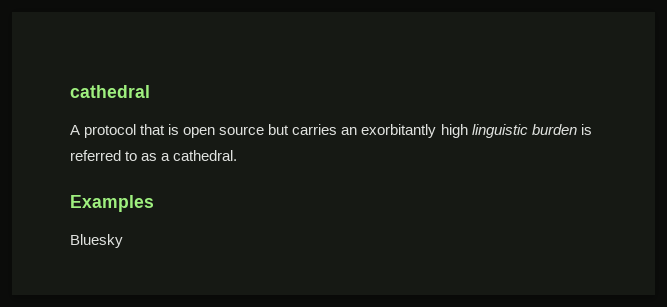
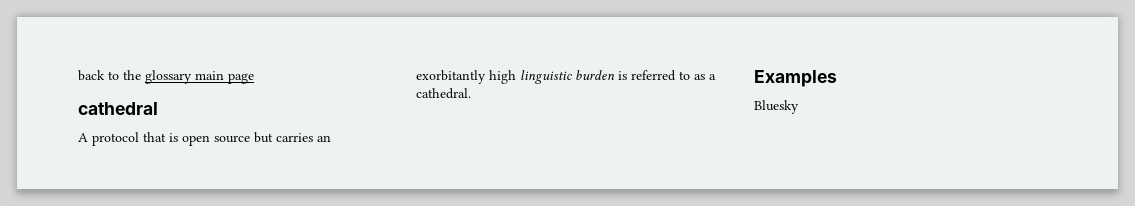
(70, 91) none -> [78,70,254,84] back to the glossary main page //

